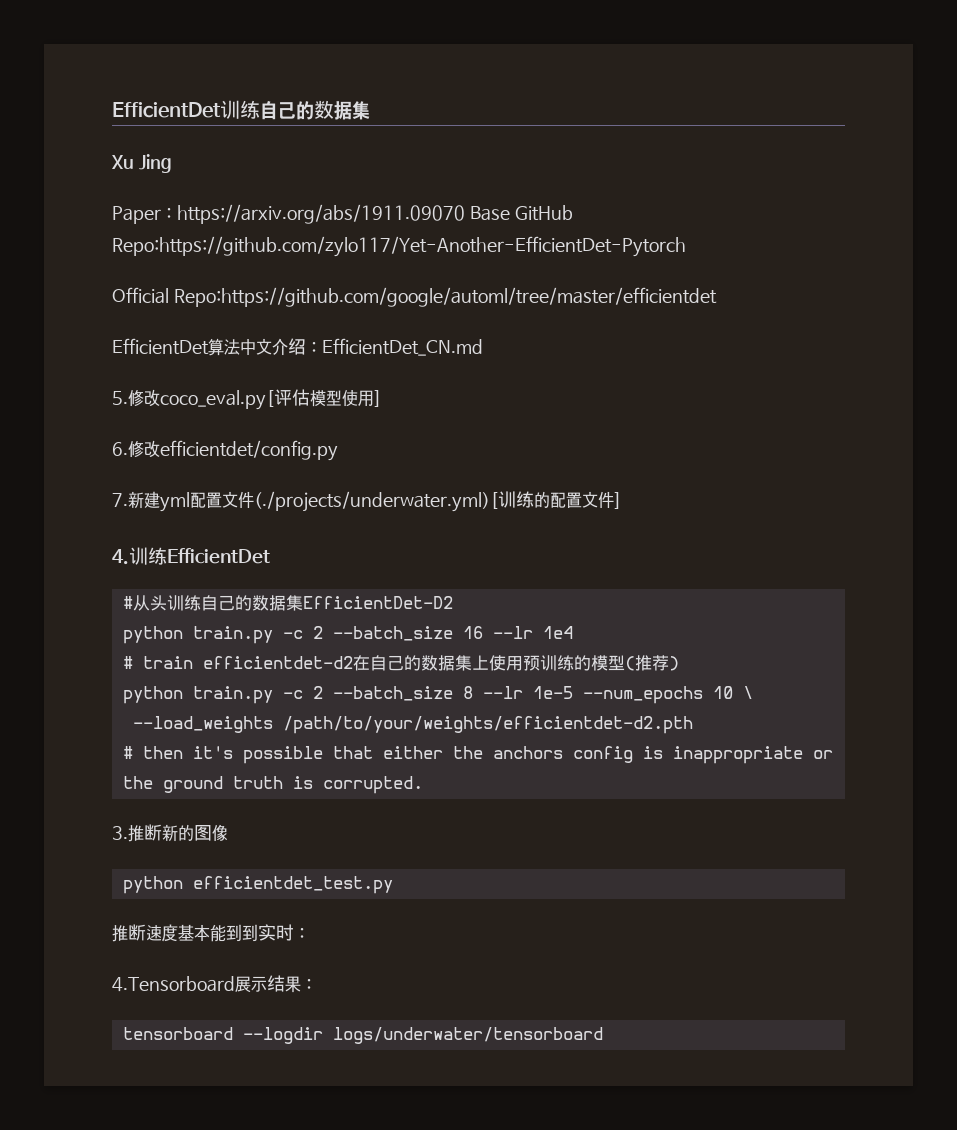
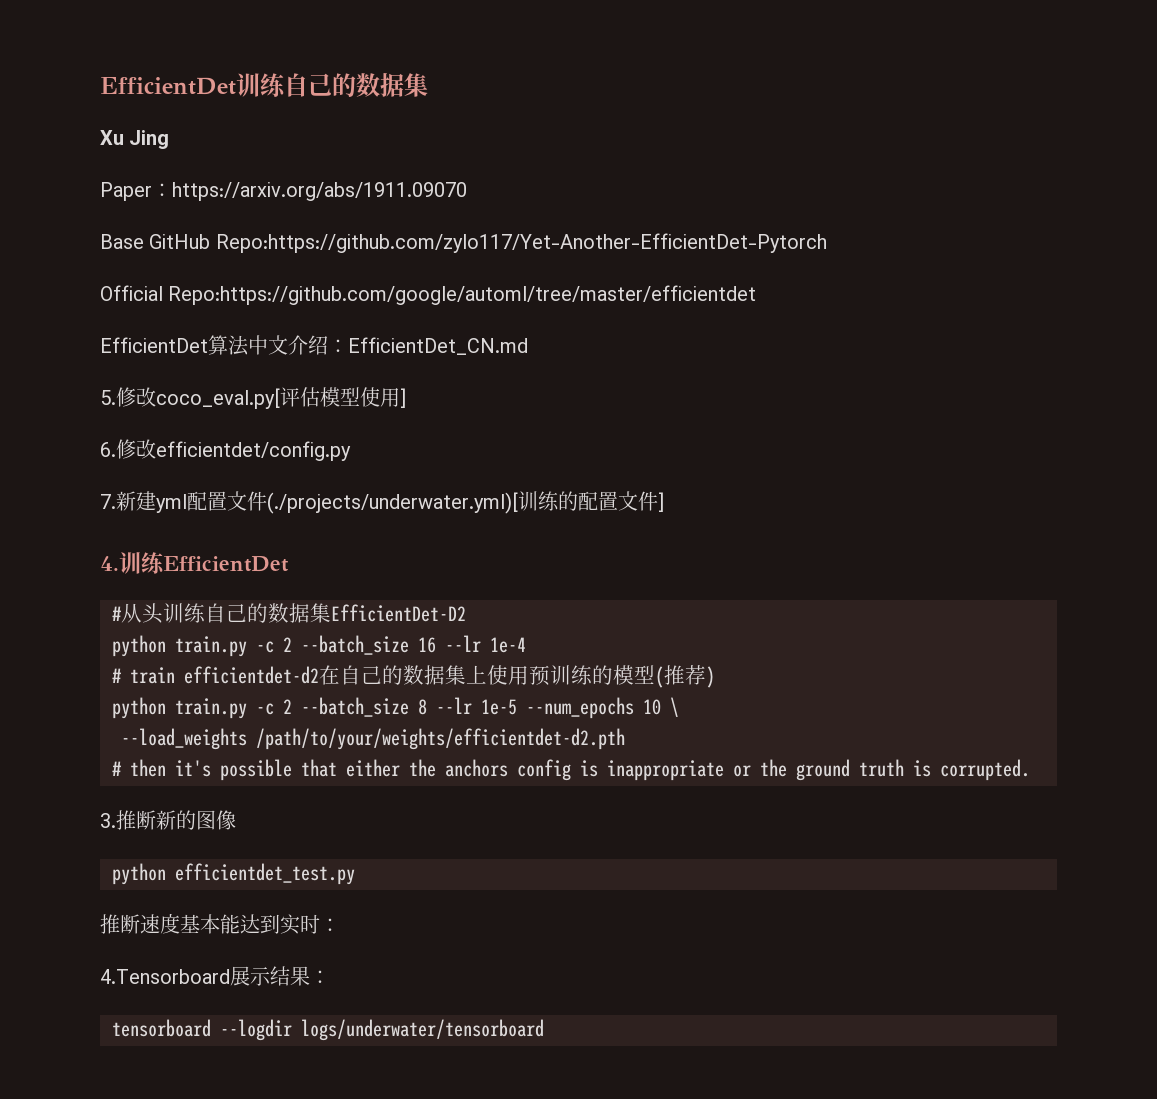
(465, 214) none -> (467, 191) //
[542,626,573,639] 1e4 -> [490,637,526,653] 1e-4
[226,924,242,942] 到 -> [240,914,260,934] 达

